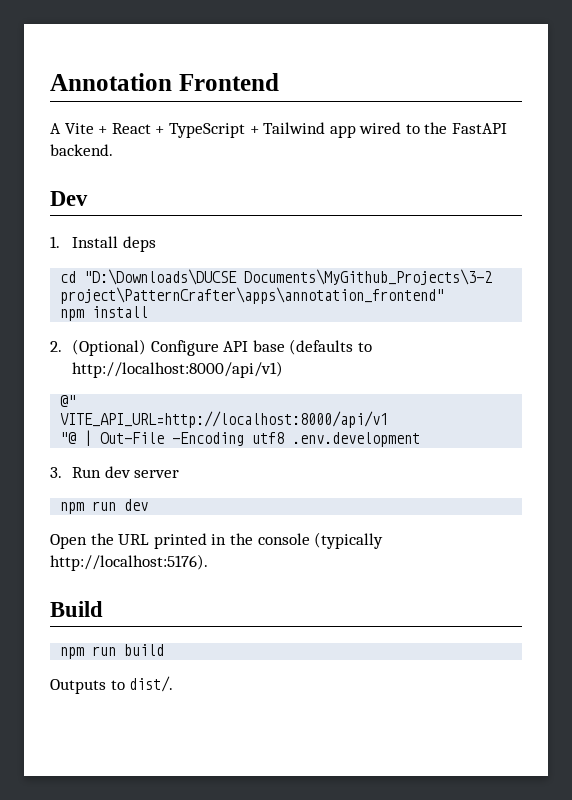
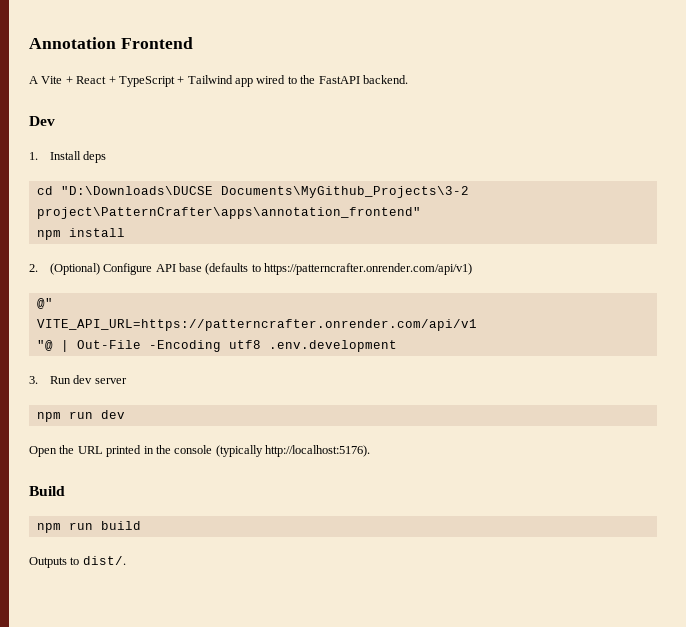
[71,361,283,378] http://localhost:8000/api/v1) -> [264,263,473,275] https://patterncrafter.onrender.com/api/v1)
[60,411,389,428] VITE_API_URL=http://localhost:8000/api/v1 -> [36,319,477,331] VITE_API_URL=https://patterncrafter.onrender.com/api/v1

